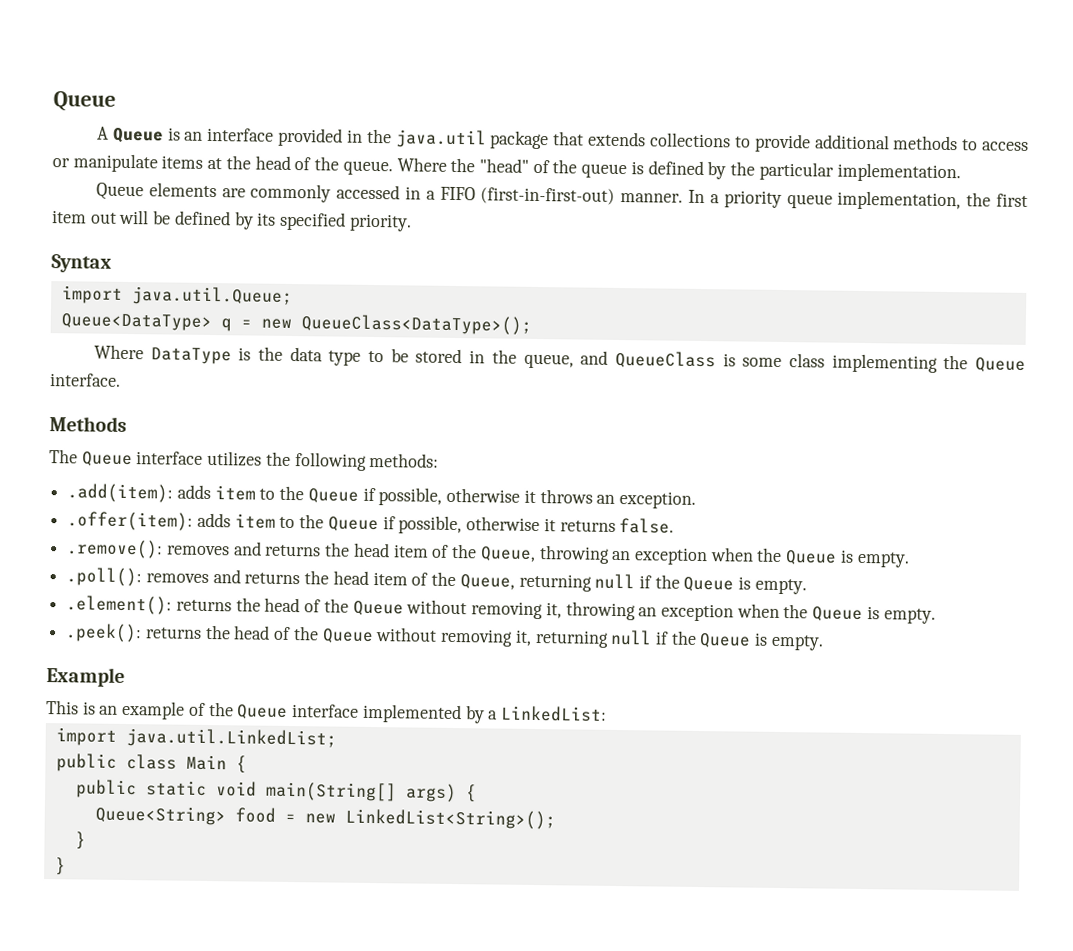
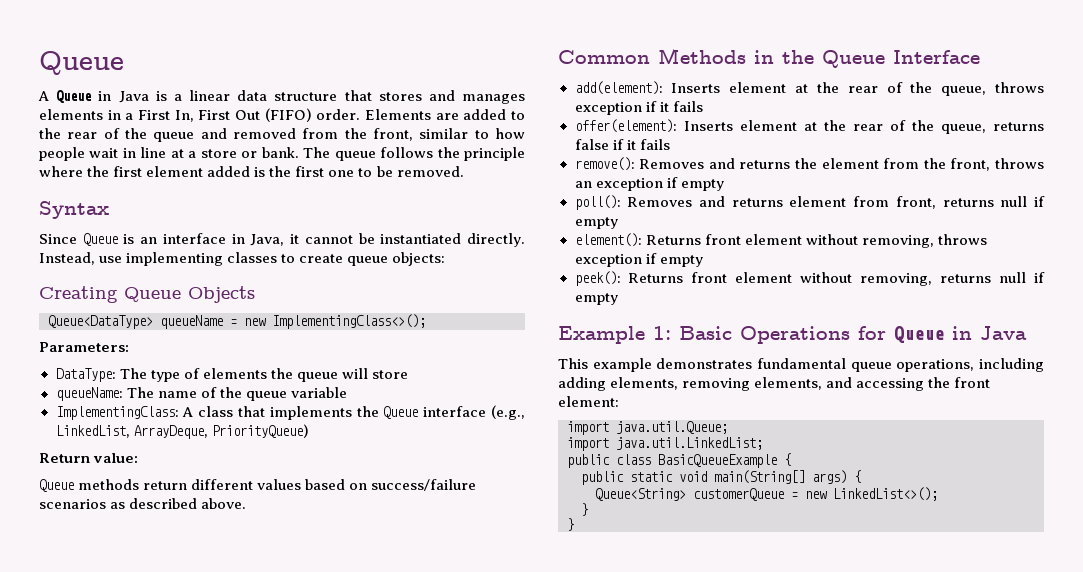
[167,127,1029,153] [52,153,961,183] [95,182,1028,211] [52,209,412,232] [51,254,112,273] [61,285,293,307] [60,313,532,335] [93,344,1027,373] [50,373,121,387] [49,416,127,432] [49,449,440,471] [67,483,696,509] [67,511,675,535] [66,539,910,568] [66,567,807,595] [66,595,936,624] [65,623,824,651] [46,667,125,687] [46,700,607,724] is an interface provided in the java.util package that extends collections to provide additional methods to access or manipulate items at the head of the queue. Where the "head" of the queue is defined by the particular implementation. // Queue elements are commonly accessed in a FIFO (first-in-first-out) manner. In a priority queue implementation, the first item out will be defined by its specified priority. // Syntax // import java.util.Queue; // Queue<DataType> q = new QueueClass<DataType>(); // Where DataType is the data type to be stored in the queue, and QueueClass is some class implementing the Queue interface. // Methods // The Queue interface utilizes the following methods: // .add(item): adds item to the Queue if possible, otherwise it throws an exception. // .offer(item): adds item to the Queue if possible, otherwise it returns false. // .remove(): removes and returns the head item of the Queue, throwing an exception when the Queue is empty. // .poll(): removes and returns the head item of the Queue, returning null if the Queue is empty. // .element(): returns the head of the Queue without removing it, throwing an exception when the Queue is empty. // .peek(): returns the head of the Queue without removing it, returning null if the Queue is empty. // Example // This is an example of the Queue interface implemented by a LinkedList: -> [98,90,525,104] [39,108,525,122] [39,128,525,142] [39,147,525,161] [39,166,464,177] [39,201,109,219] [39,233,525,247] [39,252,446,266] [39,286,255,303] [48,314,426,329] [39,342,129,352] [55,368,408,382] [55,387,347,401] [55,405,525,420] [55,424,309,439] [39,453,139,463] [39,479,477,492] [39,498,247,509] [558,48,980,68] [574,81,1044,96] [574,101,703,115] [574,119,1044,134] [574,139,670,150] [574,157,1044,171] [574,177,724,191] [574,195,1045,210] [574,217,618,229] [574,233,987,248] [574,253,703,267] [574,271,1045,286] [574,293,618,305] [558,326,1027,344] [558,358,1044,372] [558,377,991,391] [558,396,619,407] [567,421,728,435] in Java is a linear data structure that stores and manages elements in a First In, First Out (FIFO) order. Elements are added to the rear of the queue and removed from the front, similar to how people wait in line at a store or bank. The queue follows the principle where the first element added is the first one to be removed. // Syntax // Since Queue is an interface in Java, it cannot be instantiated directly. Instead, use implementing classes to create queue objects: // Creating Queue Objects // Queue<DataType> queueName = new ImplementingClass<>(); // Parameters: // DataType: The type of elements the queue will store // queueName: The name of the queue variable // ImplementingClass: A class that implements the Queue interface (e.g., LinkedList, ArrayDeque, PriorityQueue) // Return value: // Queue methods return different values based on success/failure scenarios as described above. // Common Methods in the Queue Interface // add(element): Inserts element at the rear of the queue, throws exception if it fails // offer(element): Inserts element at the rear of the queue, returns false if it fails // remove(): Removes and returns the element from the front, throws an exception if empty // poll(): Removes and returns element from front, returns null if empty // element(): Returns front element without removing, throws exception if empty // peek(): Returns front element without removing, returns null if empty // Example 1: Basic Operations for Queue in Java // This example demonstrates fundamental queue operations, including adding elements, removing elements, and accessing the front element: // import java.util.Queue;
[185,754,227,771] Main -> [658,454,777,468] BasicQueueExample
[234,807,556,830] food = new LinkedList<String>(); -> [693,487,938,501] customerQueue = new LinkedList<>();

